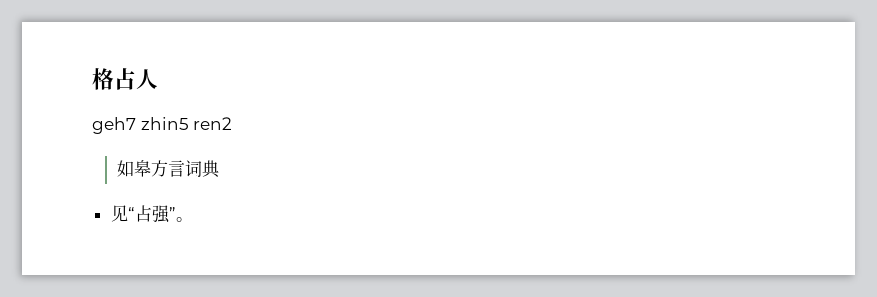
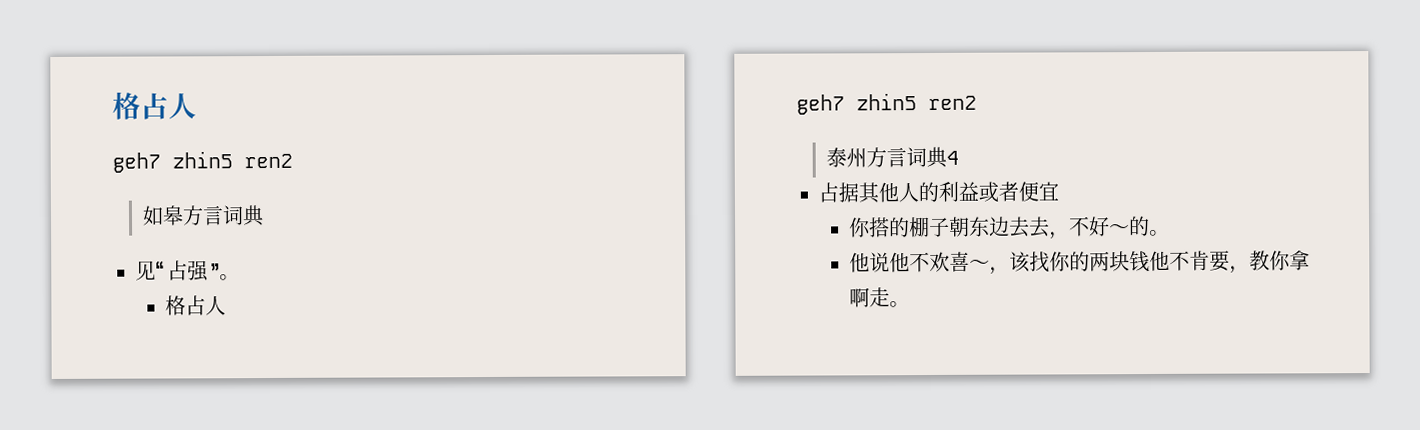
(193, 219) none -> [164,295,226,316] [796,93,977,115] [825,146,959,169] [818,181,1059,204] [848,216,1170,240] [848,250,1310,275] [848,287,910,308] // 格占人 // geh7 zhin5 ren2 // 泰州方言词典4 // 占据其他人的利益或者便宜 // 你搭的棚子朝东边去去，不好～的。 // 他说他不欢喜～，该找你的两块钱他不肯要，教你拿啊走。

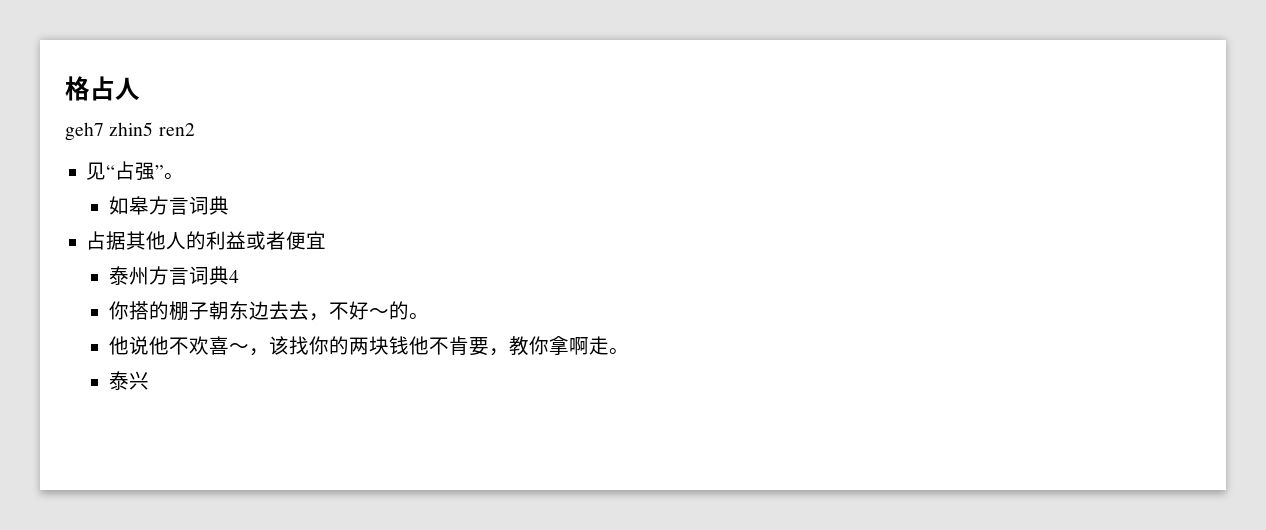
[112,91,197,120] [112,151,293,173] [141,205,265,227] 格占人 // geh7 zhin5 ren2 // 如皋方言词典 -> [65,76,140,101] [65,122,195,141] 格占人 // geh7 zhin5 ren2
[164,295,226,316] [796,93,977,115] [825,146,959,169] 格占人 // geh7 zhin5 ren2 // 泰州方言词典4 -> [108,196,229,215] 如皋方言词典
(1059, 191) none -> [108,266,239,285] // 泰州方言词典4
(910, 304) none -> [108,371,149,390] // 泰兴

